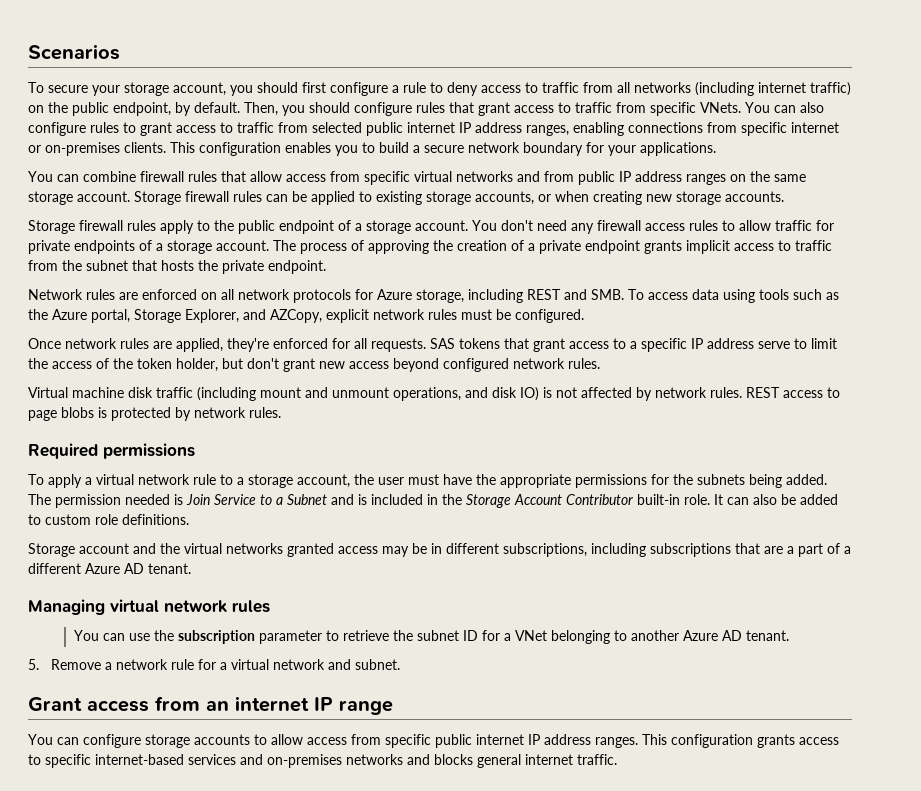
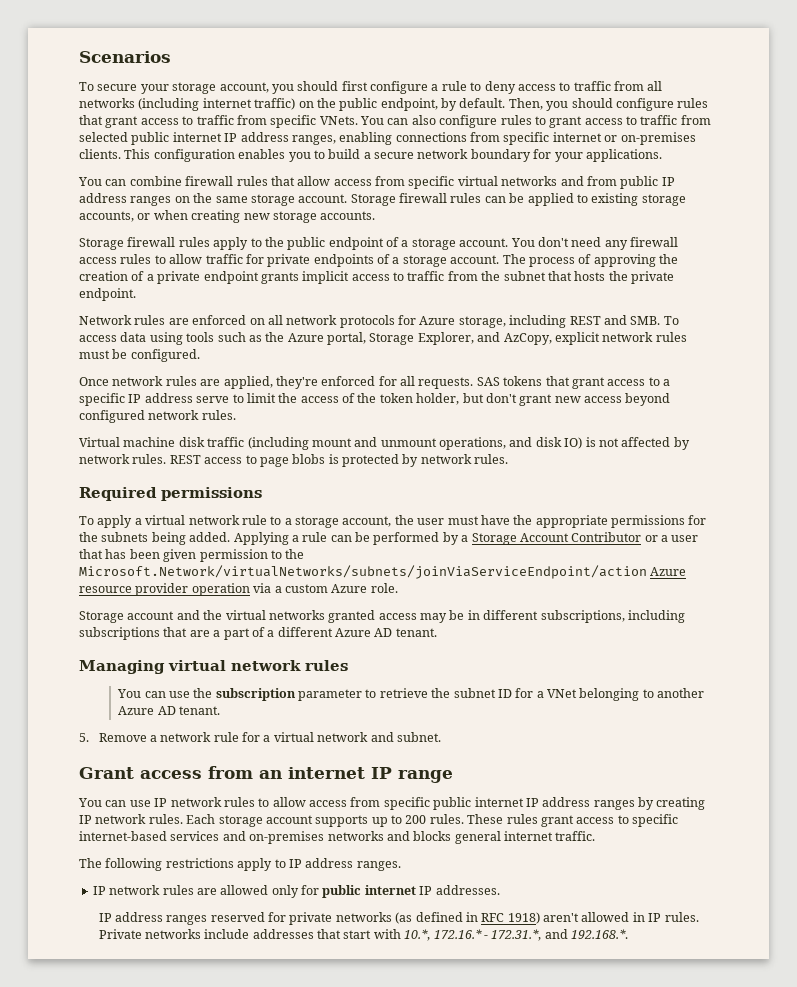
[270,309,322,323] AZCopy, -> [503,333,552,345] AzCopy,
[28,494,838,508] [28,514,189,525] The permission needed is Join Service to a Subnet and is included in the Storage Account Contributor built-in role. It can also be added to custom role definitions. -> [233,532,699,545] [79,549,305,562] [79,565,687,579] [79,583,398,596] Applying a rule can be performed by a Storage Account Contributor or a user that has been given permission to the Microsoft.Network/virtualNetworks/subnets/joinViaServiceEndpoint/action Azure resource provider operation via a custom Azure role.
[83,734,250,748] configure storage accounts -> [129,797,255,807] use IP network rules
[595,734,795,748] ranges. This configuration grants -> [593,797,706,810] [79,814,574,827] ranges by creating IP network rules. Each storage account supports up to 200 rules. These rules grant
(617, 759) none -> [79,858,401,871] [92,885,500,898] [98,912,699,925] [98,929,629,941] // The following restrictions apply to IP address ranges. // IP network rules are allowed only for public internet IP addresses. // IP address ranges reserved for private networks (as defined in RFC 1918) aren't allowed in IP rules. Private networks include addresses that start with 10.*, 172.16.* - 172.31.*, and 192.168.*.

